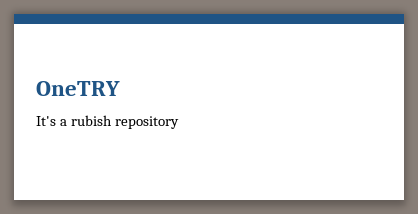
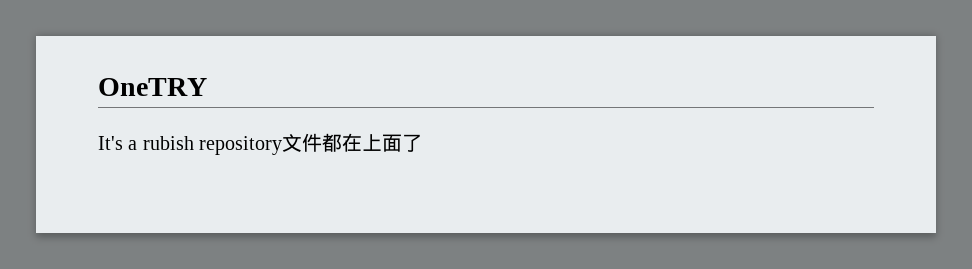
(179, 122) none -> [282,133,423,152] 文件都在上面了

